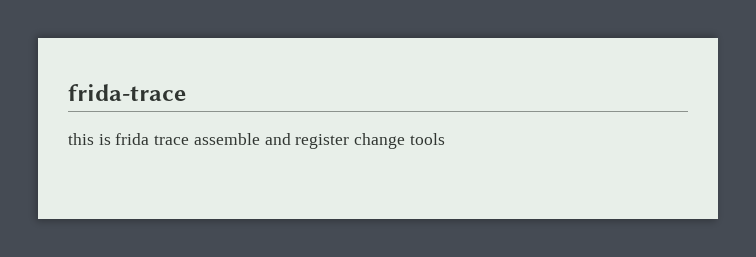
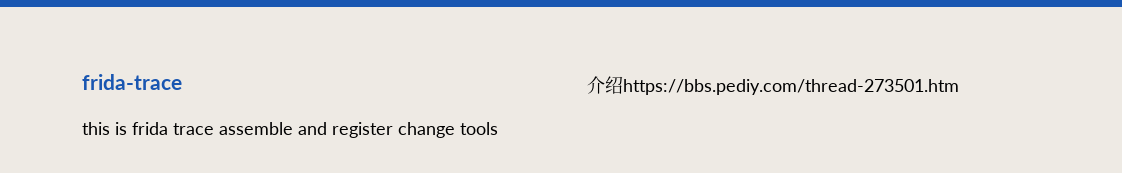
(445, 139) none -> [587,76,959,95] // 介绍https://bbs.pediy.com/thread-273501.htm

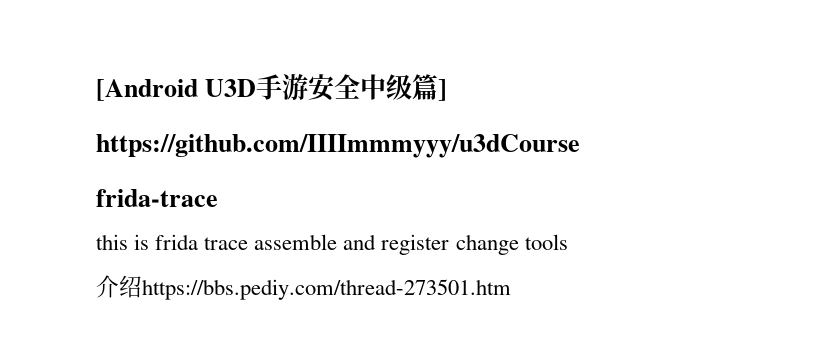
(82, 82) none -> [96,74,448,101] [96,134,580,158] [Android U3D手游安全中级篇] // https://github.com/IIIImmmyyy/u3dCourse //

